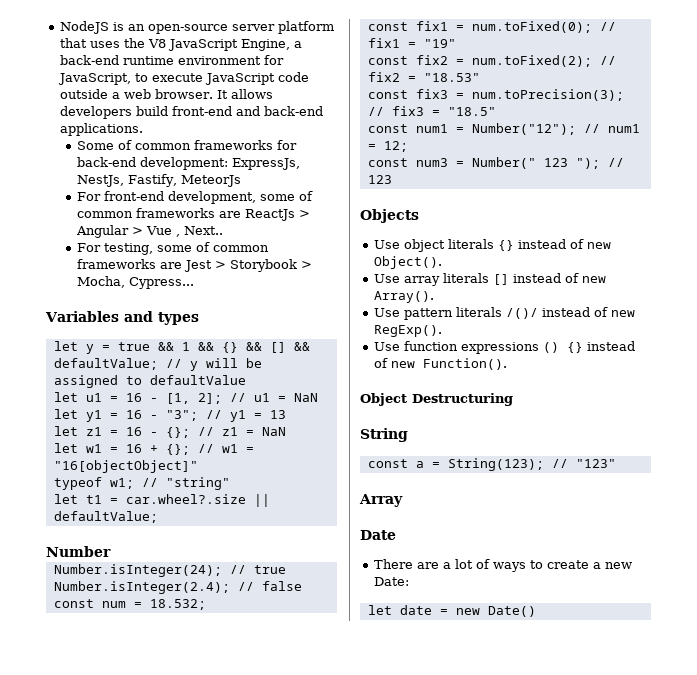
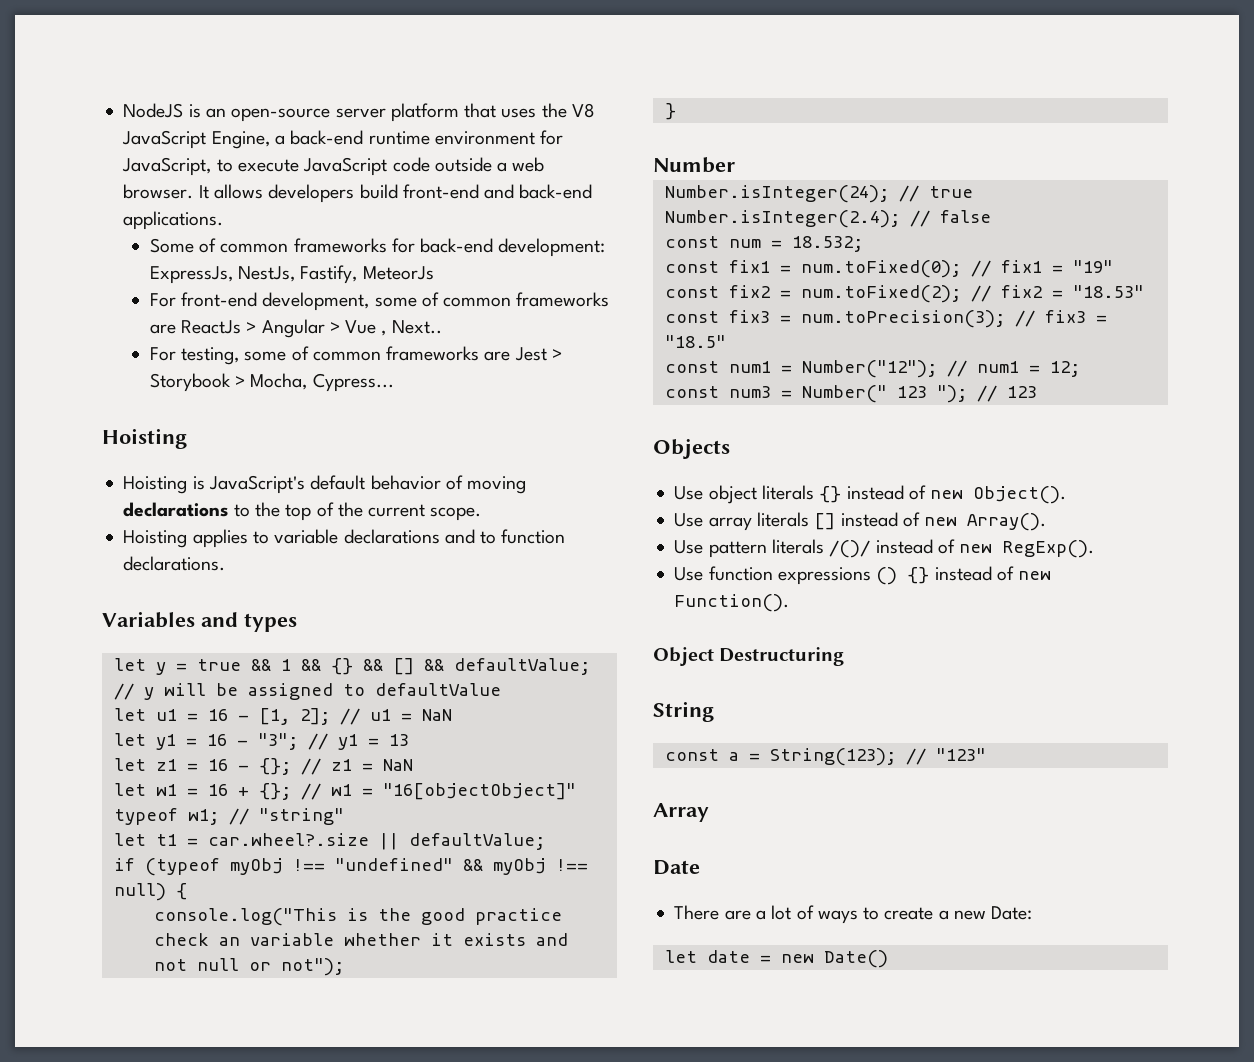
(195, 283) none -> [102,428,187,449] [123,475,527,494] [123,502,482,521] [123,529,566,548] [123,556,226,571] // Hoisting // Hoisting is JavaScript's default behavior of moving declarations to the top of the current scope. // Hoisting applies to variable declarations and to function declarations.
(158, 517) none -> [113,858,588,876] [113,883,187,901] [153,908,562,926] [153,933,568,946] [153,958,344,976] [664,103,676,120] // if (typeof myObj !== "undefined" && myObj !== null) { // console.log("This is the good practice check an variable whether it exists and not null or not"); // }

